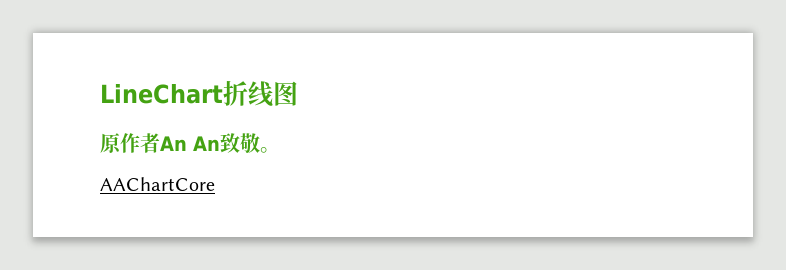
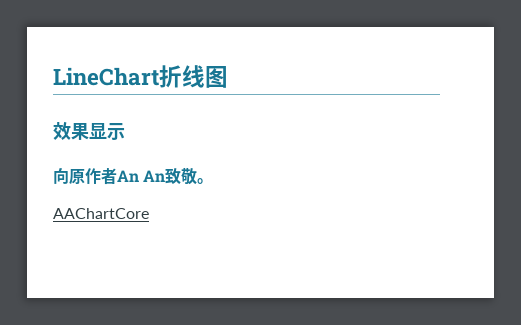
(298, 93) none -> [53,121,125,140] [53,168,69,184] 效果显示 // 向

